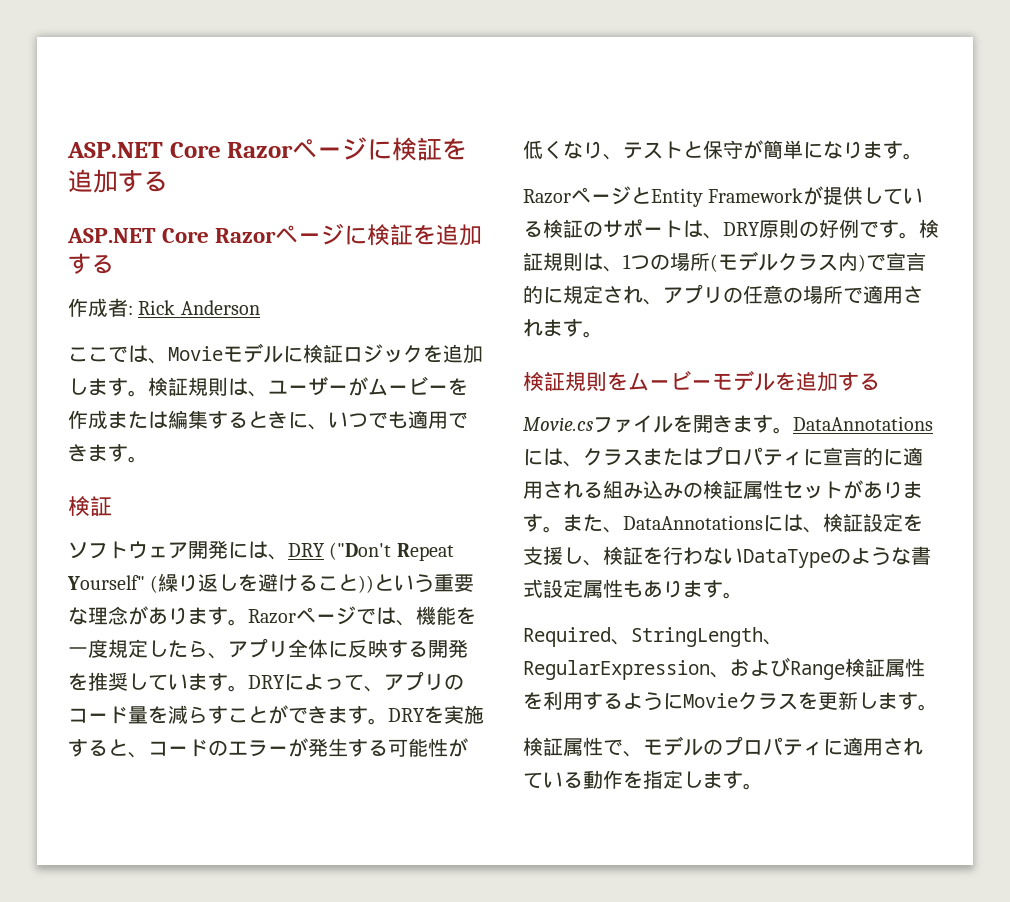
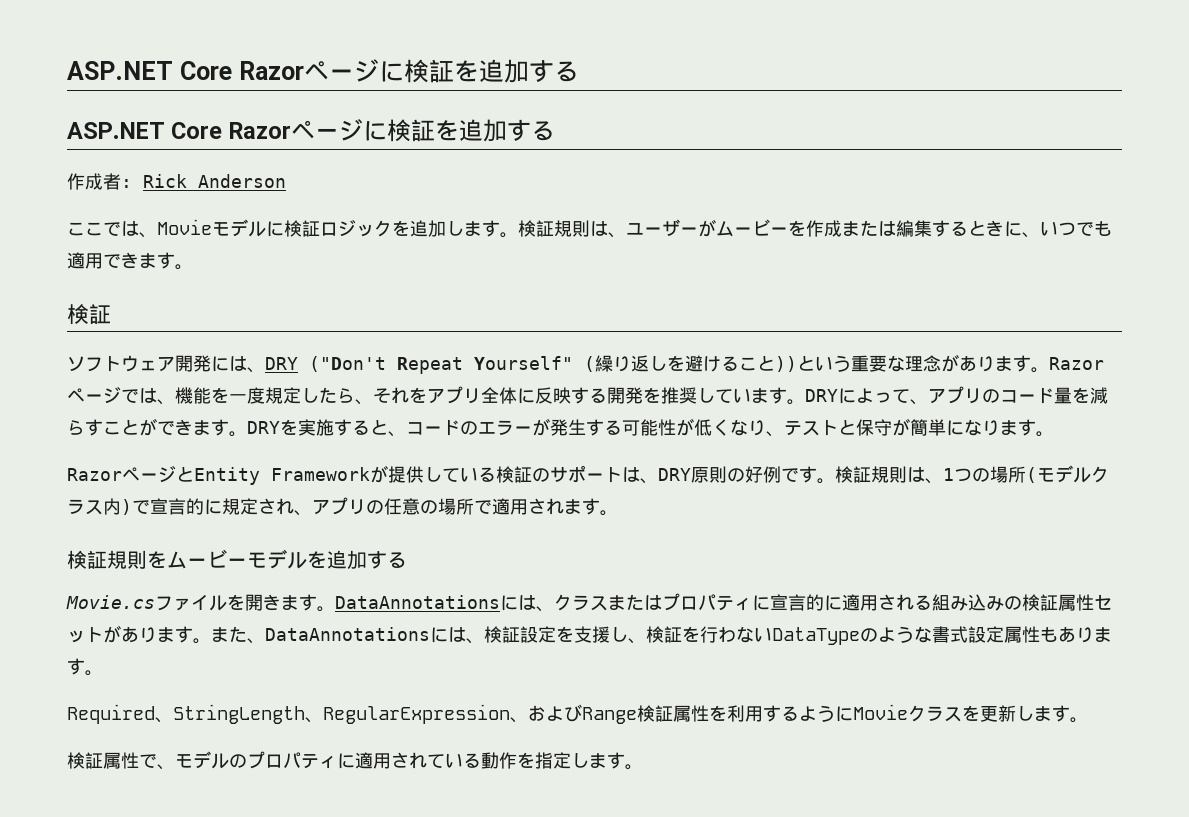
(228, 656) none -> [373,387,427,404] それを

